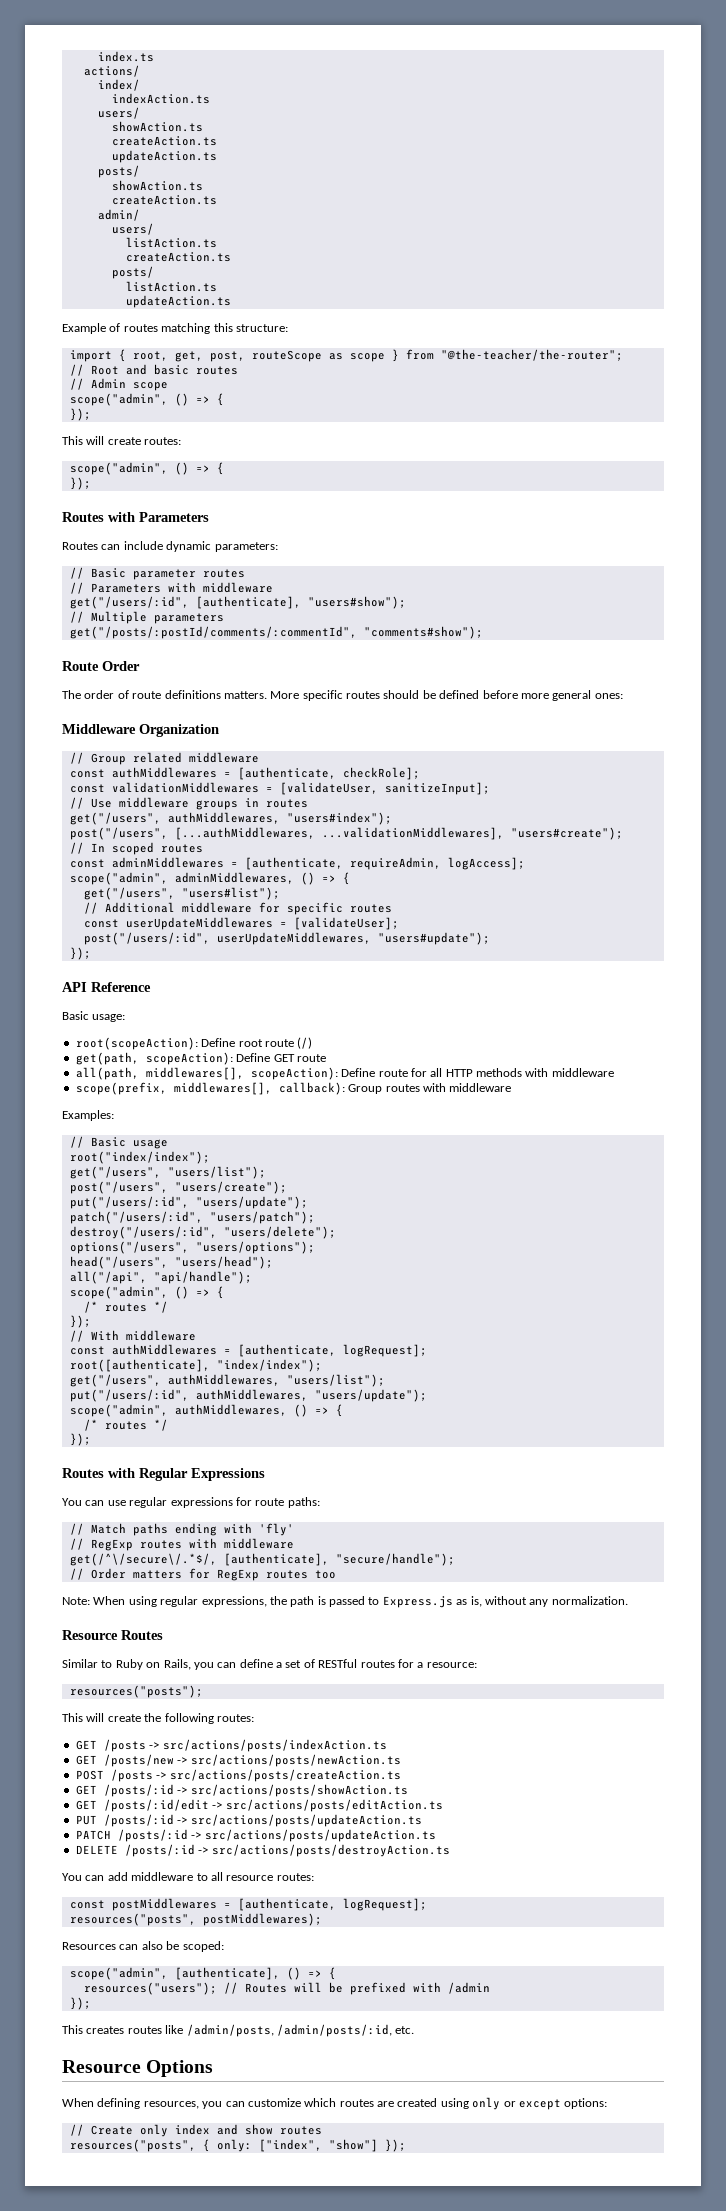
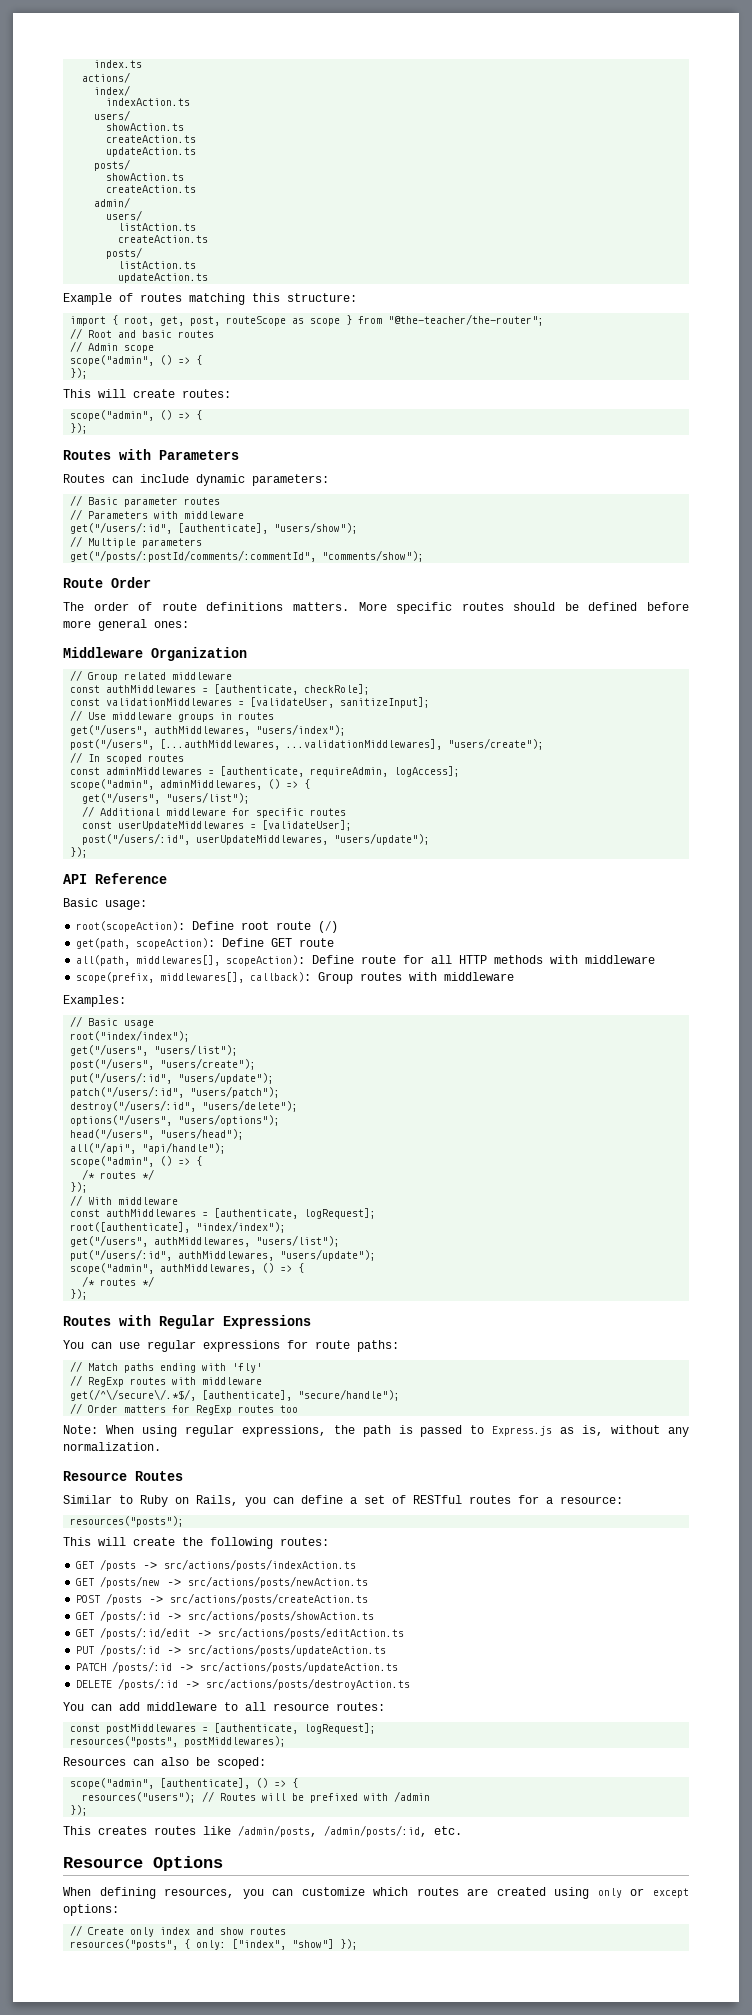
[307,596,406,609] "users#show"); -> [274,522,359,534] "users/show");
[363,626,483,639] "comments#show"); -> [322,550,425,562] "comments/show");
[286,812,392,825] "users#index"); -> [256,724,347,736] "users/index");
[510,827,623,840] "users#create"); -> [448,738,545,750] "users/create");
[181,887,280,900] "users#list"); -> [166,792,251,804] "users/list");
[377,932,490,945] "users#update"); -> [334,833,431,845] "users/update");

